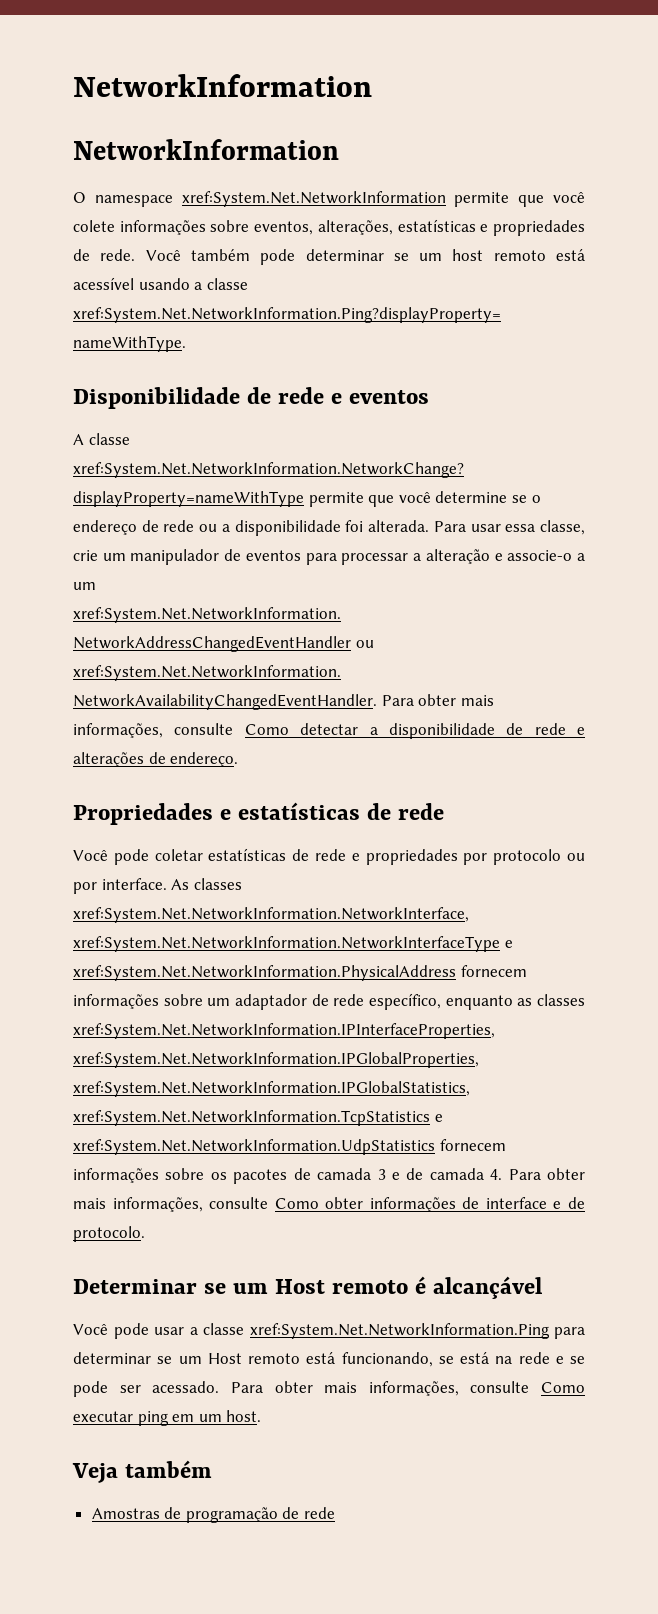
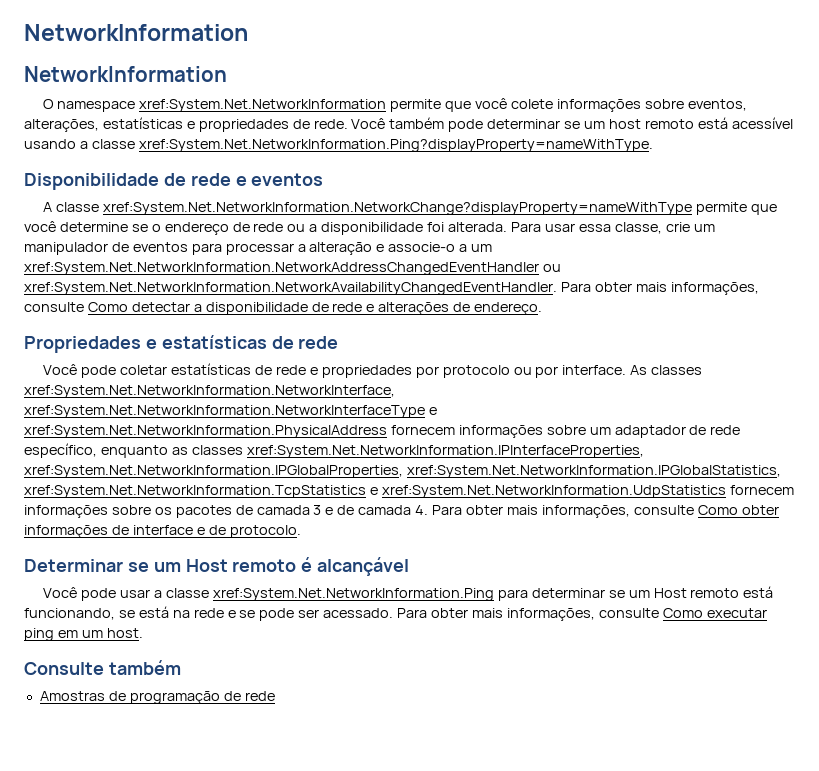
[72,1463,118,1483] Veja -> [24,662,104,675] Consulte

